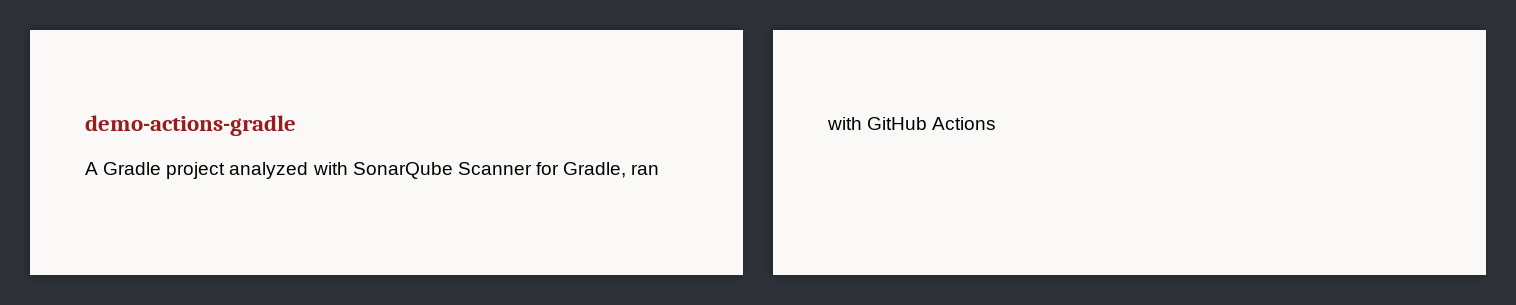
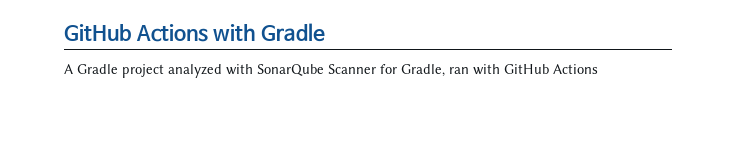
[85,115,296,136] demo-actions-gradle -> [64,23,325,42] GitHub Actions with Gradle

